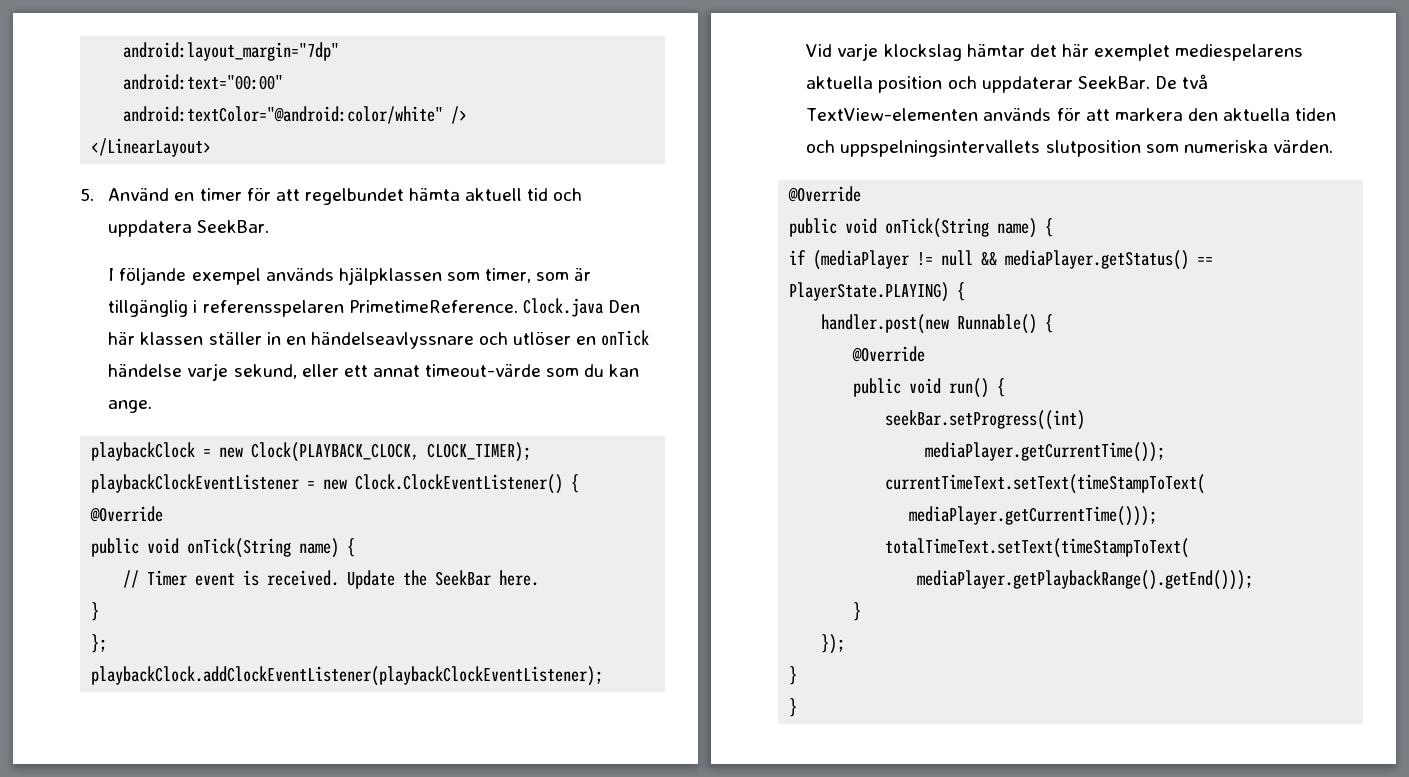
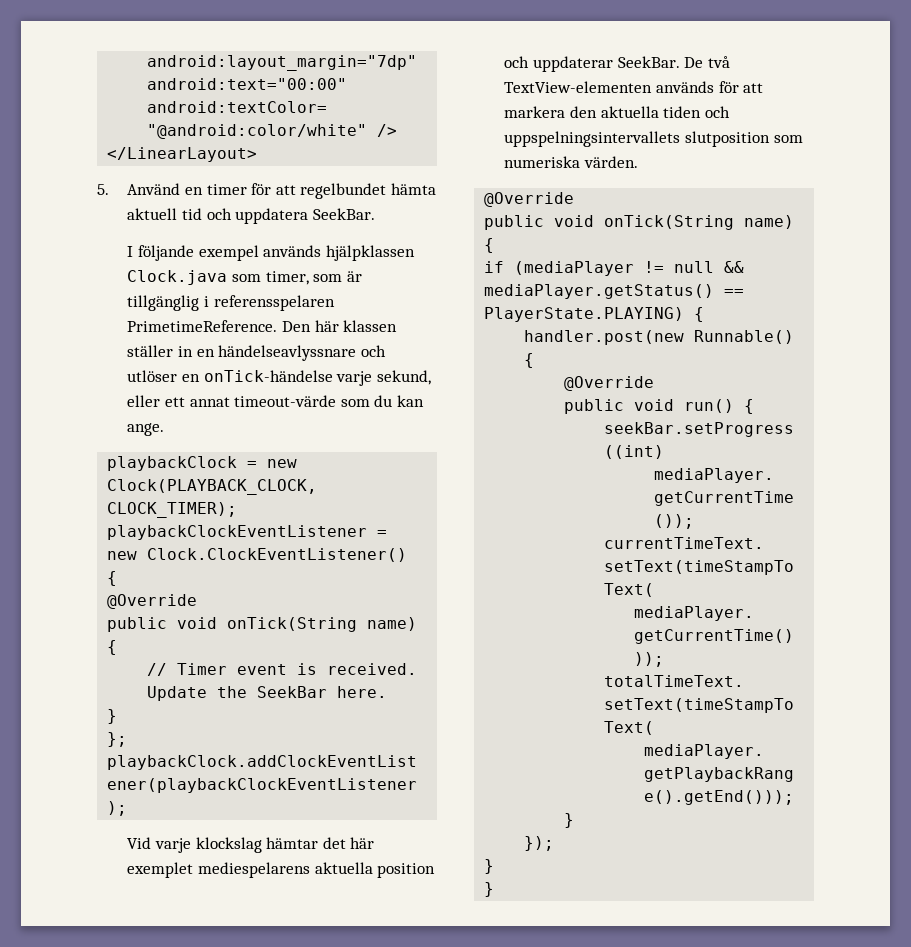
(442, 276) none -> [127,270,228,285] Clock.java
[522,298,603,317] Clock.java -> (278, 326) none
[601,330,650,346] [108,364,183,377] onTick händelse -> [203,370,333,382] onTick-händelse

